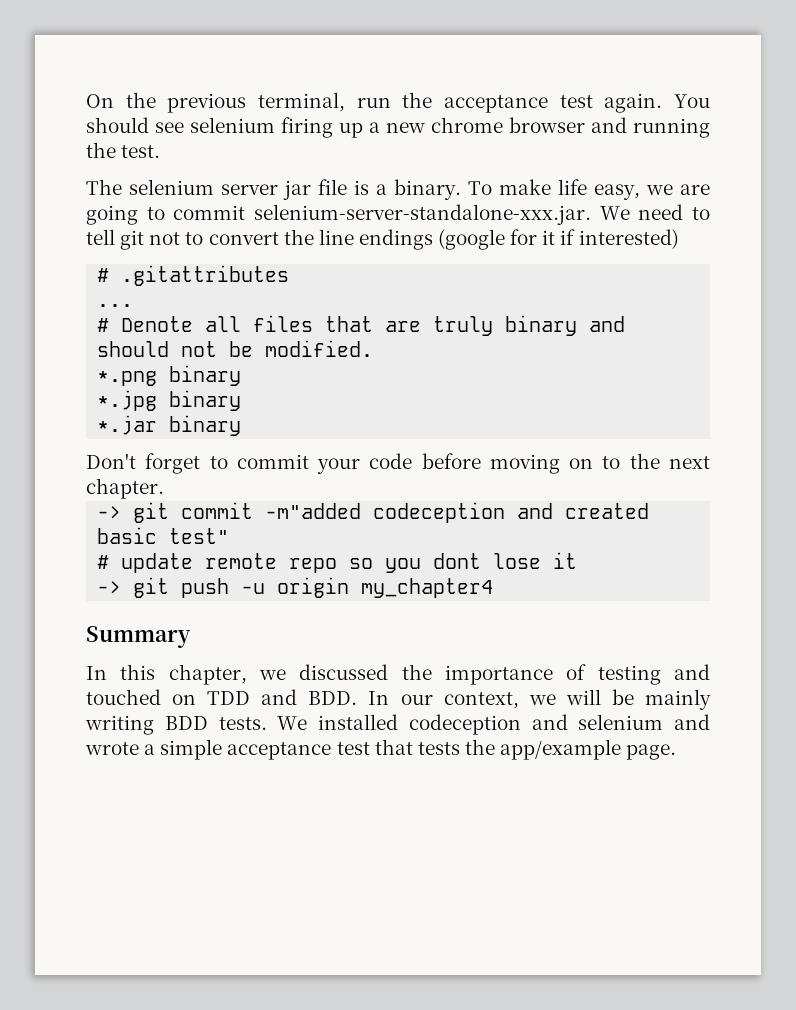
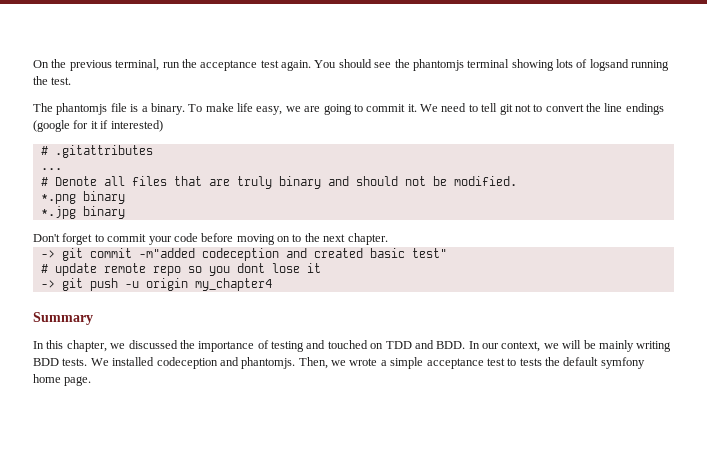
[190,117,627,138] selenium firing up a new chrome browser and -> [394,59,629,71] the phantomjs terminal showing lots of logsand
[129,179,311,200] selenium server jar -> [56,103,108,115] phantomjs
[254,204,591,225] selenium-server-standalone-xxx.jar. -> [407,104,417,112] it.
[97,415,242,436] // *.jar binary -> (125, 212) none
[578,714,710,730] selenium and -> [241,357,346,369] phantomjs. Then, we
[374,739,413,755] that -> [507,358,517,366] to
[500,739,622,760] app/example -> [563,357,645,369] [33,374,61,383] default symfony home

